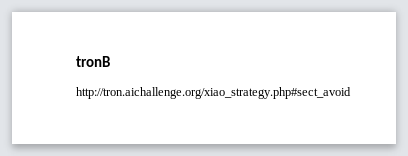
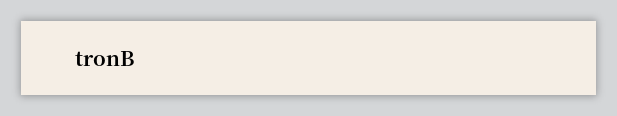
[76,87,351,99] // http://tron.aichallenge.org/xiao_strategy.php#sect_avoid -> (135, 58) none

